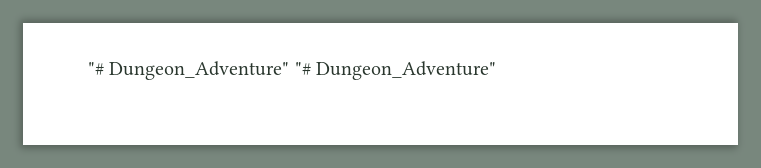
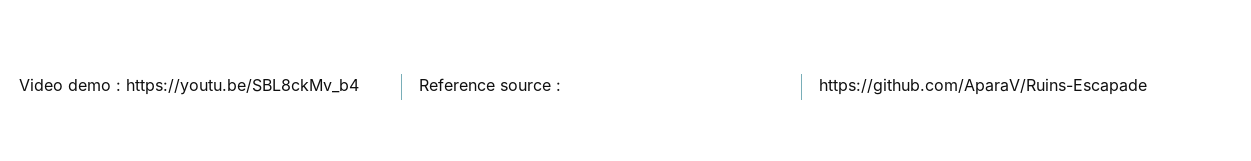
[88,61,497,80] "# Dungeon_Adventure" "# Dungeon_Adventure" -> [19,78,1147,95] Video demo : https://youtu.be/SBL8ckMv_b4 Reference source : https://github.com/AparaV/Ruins-Escapade

